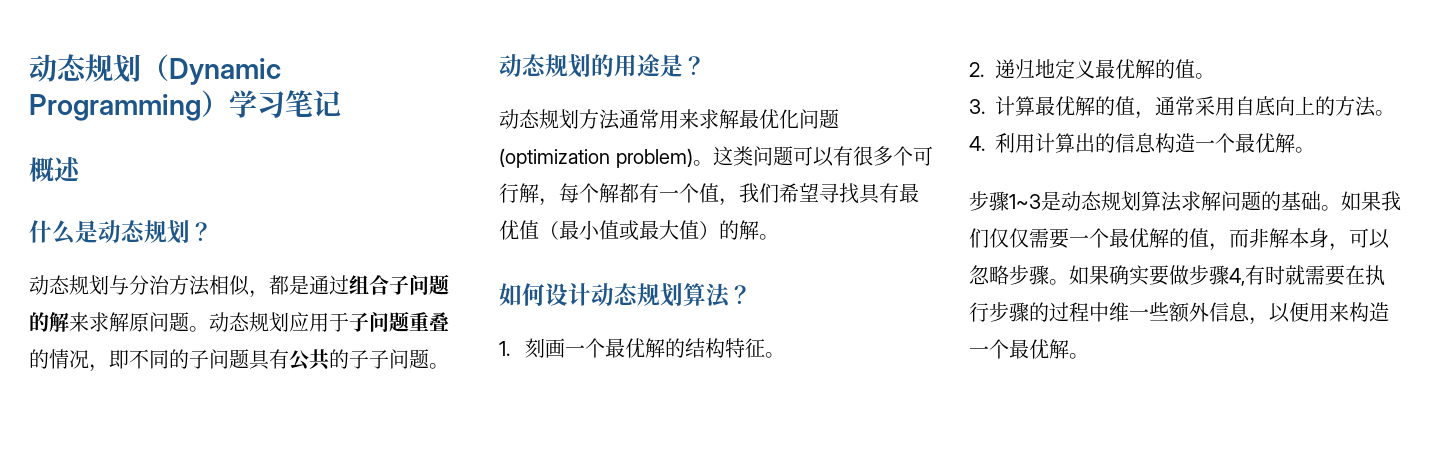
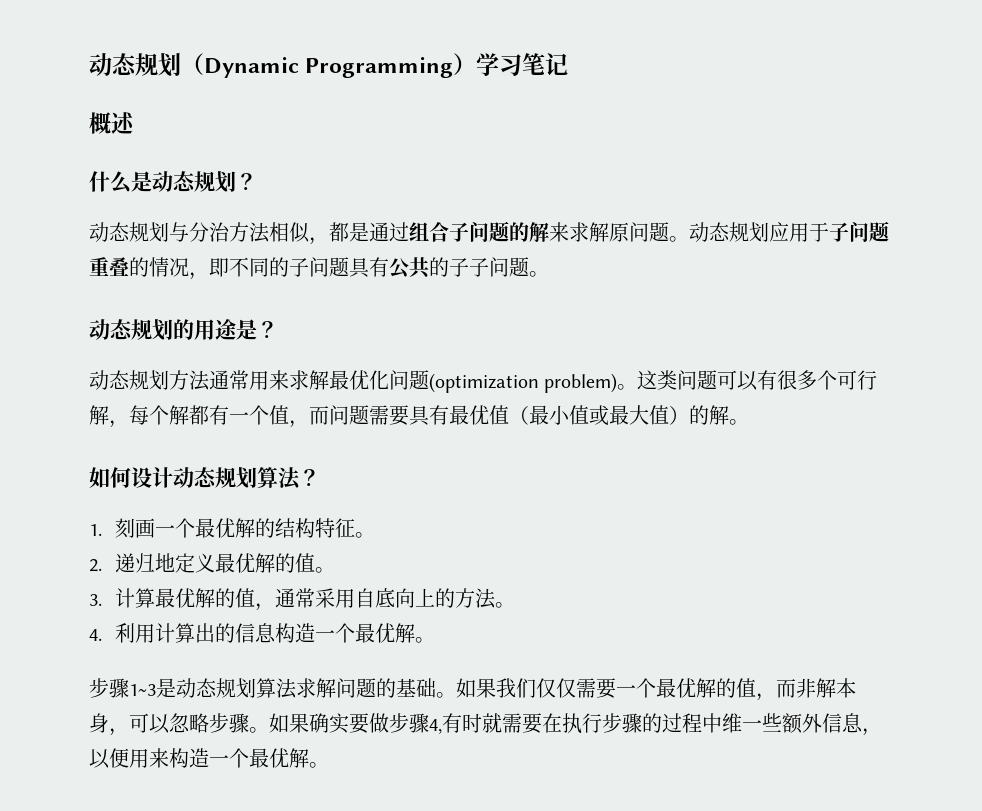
[739,183,859,204] 我们希望寻找 -> [309,405,409,426] 而问题需要

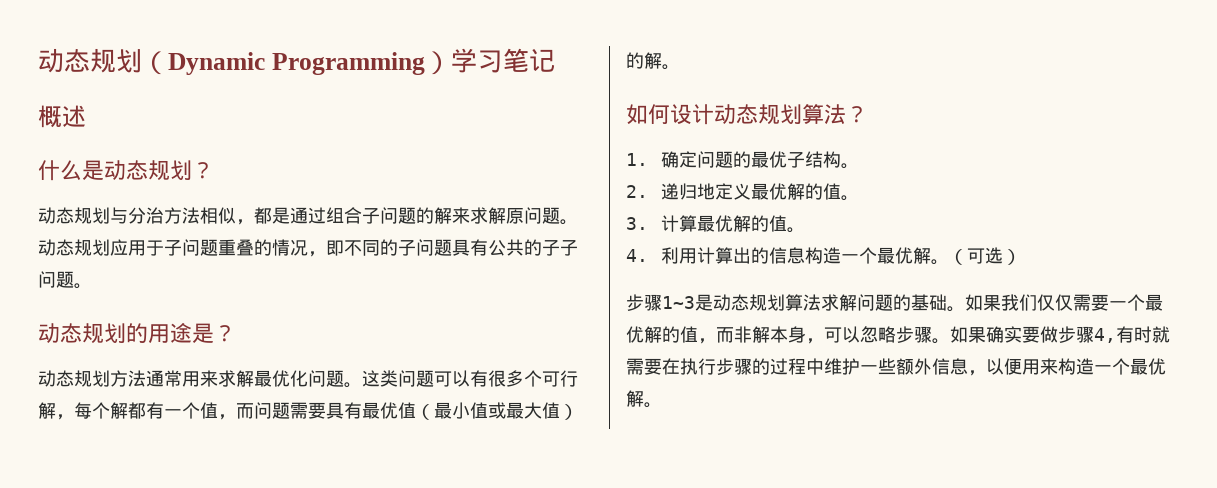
[429,373,618,393] (optimization problem) -> (344, 378) none
[115,518,356,538] 刻画一个最优解的结构特征 -> [660,151,841,168] 确定问题的最优子结构
[255,588,497,611] ，通常采用自底向上的方法 -> (787, 223) none
(436, 640) none -> [948,247,1021,265] （可选）
(742, 723) none -> [842,358,860,375] 护

